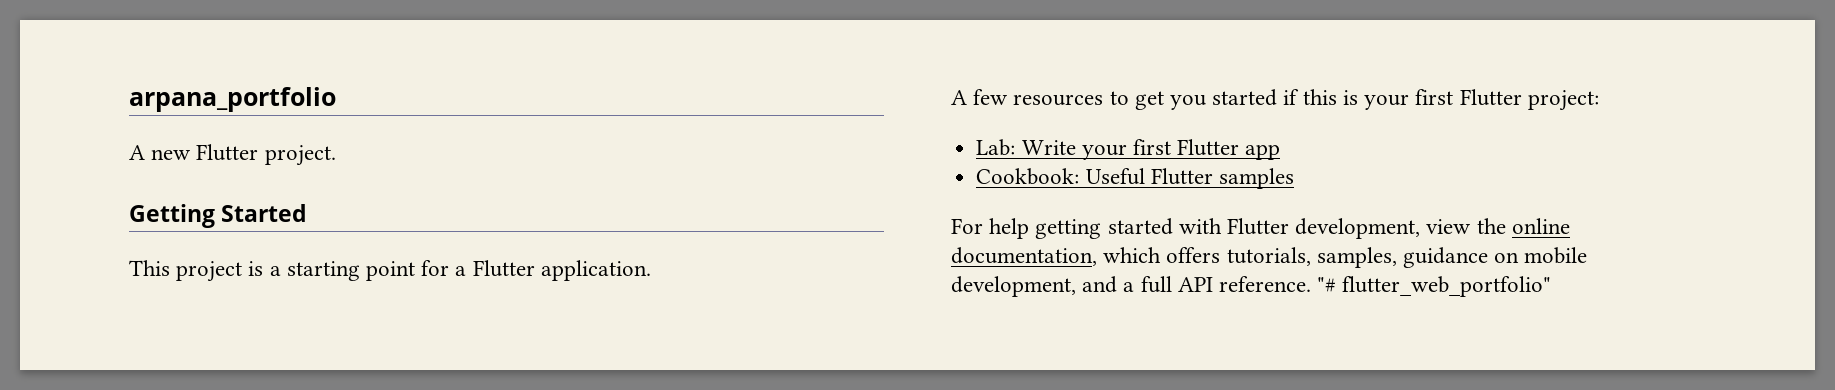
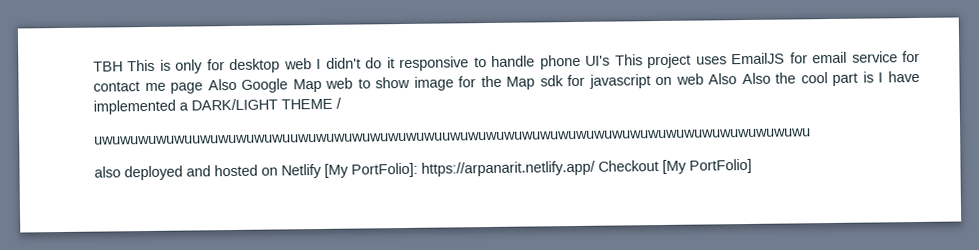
[129,87,336,112] [129,144,336,166] [129,204,308,228] [129,260,651,282] [951,89,1599,111] [976,139,1281,160] [976,168,1294,189] [951,218,1570,239] [951,247,1588,268] [951,276,1552,297] arpana_portfolio // A new Flutter project. // Getting Started // This project is a starting point for a Flutter application. // A few resources to get you started if this is your first Flutter project: // Lab: Write your first Flutter app // Cookbook: Useful Flutter samples // For help getting started with Flutter development, view the online documentation, which offers tutorials, samples, guidance on mobile development, and a full API reference. "# flutter_web_portfolio" -> [93,50,920,74] [93,70,920,94] [93,97,342,115] [94,128,811,145] [94,158,752,181] TBH This is only for desktop web I didn't do it responsive to handle phone UI's This project uses EmailJS for email service for contact me page Also Google Map web to show image for the Map sdk for javascript on web Also Also the cool part is I have implemented a DARK/LIGHT THEME / // uwuwuwuwuwuuwuwuwuwuwuuwuwuwuwuwuwuwuwuuwuwuwuwuwuwuwuwuwuwuwuwuwuwuwuwuwuwuwuwu // also deployed and hosted on Netlify [My PortFolio]: https://arpanarit.netlify.app/ Checkout [My PortFolio]

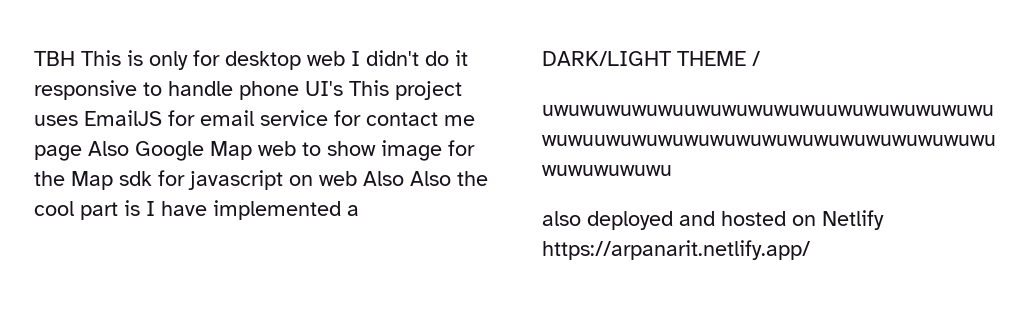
[324,158,752,178] [My PortFolio]: https://arpanarit.netlify.app/ Checkout [My PortFolio] -> [542,240,810,260] https://arpanarit.netlify.app/

